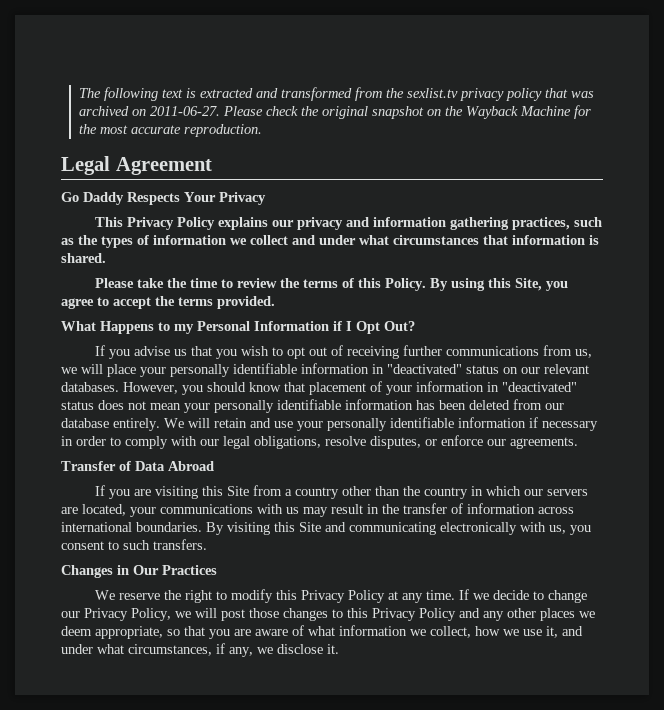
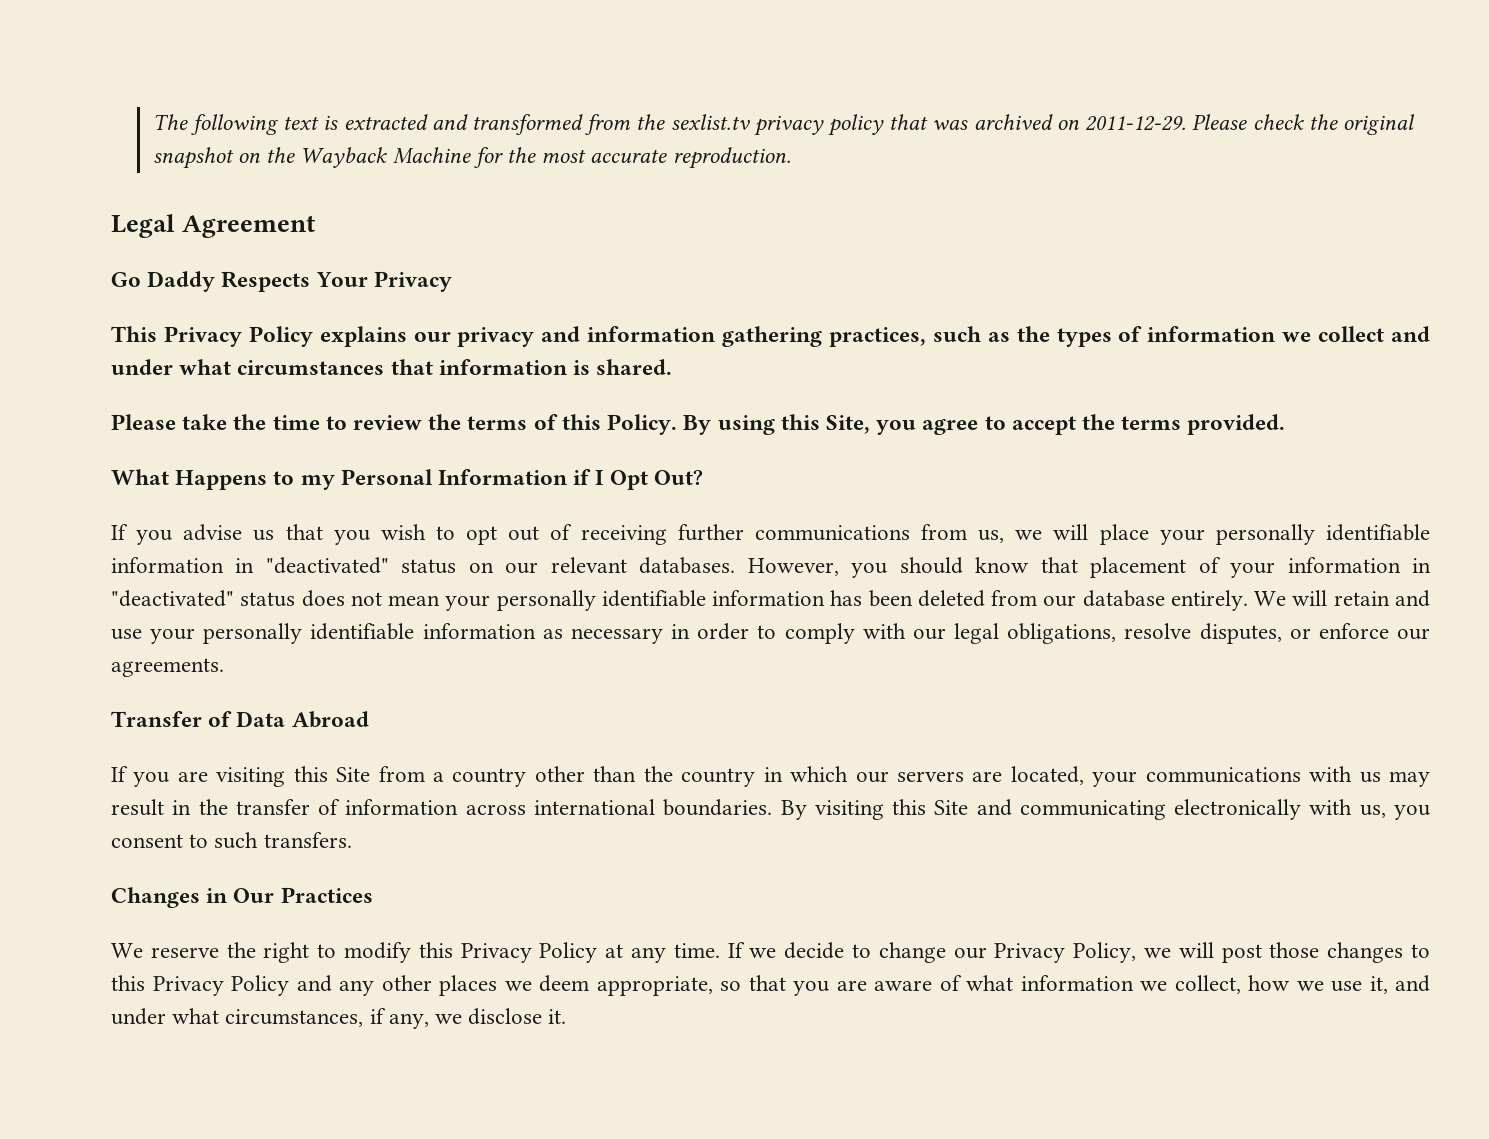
[150,106,221,116] 2011-06-27. -> [1085,115,1187,131] 2011-12-29.
[529,417,538,428] if -> [542,629,563,639] as

